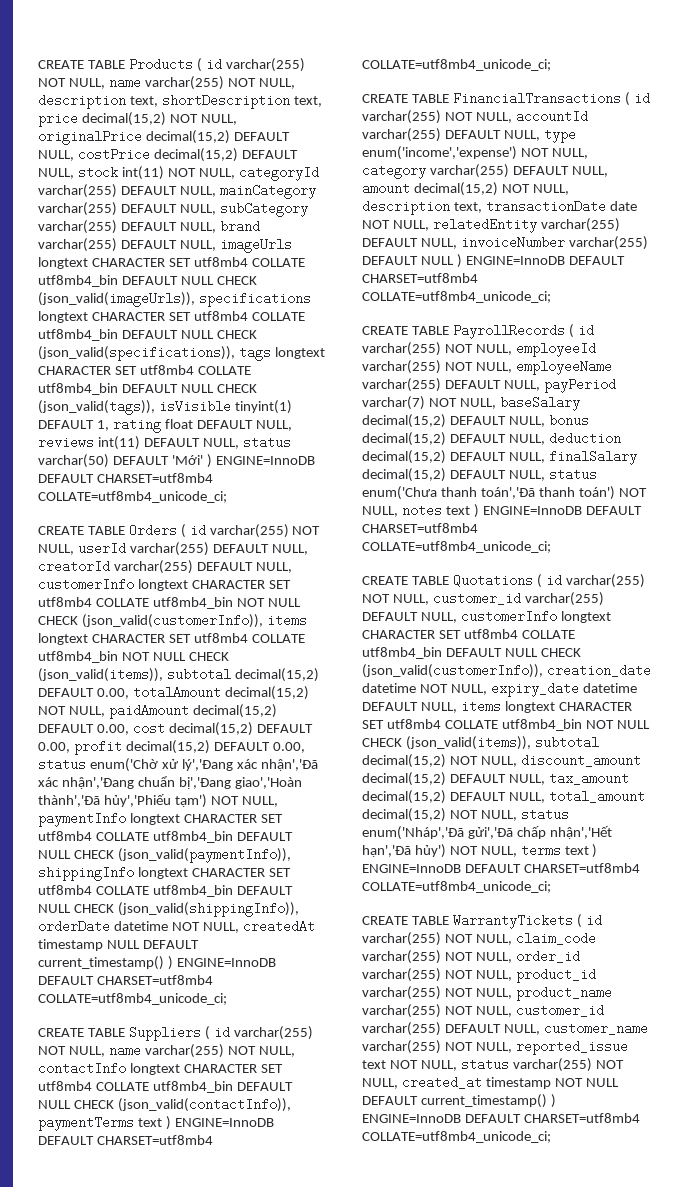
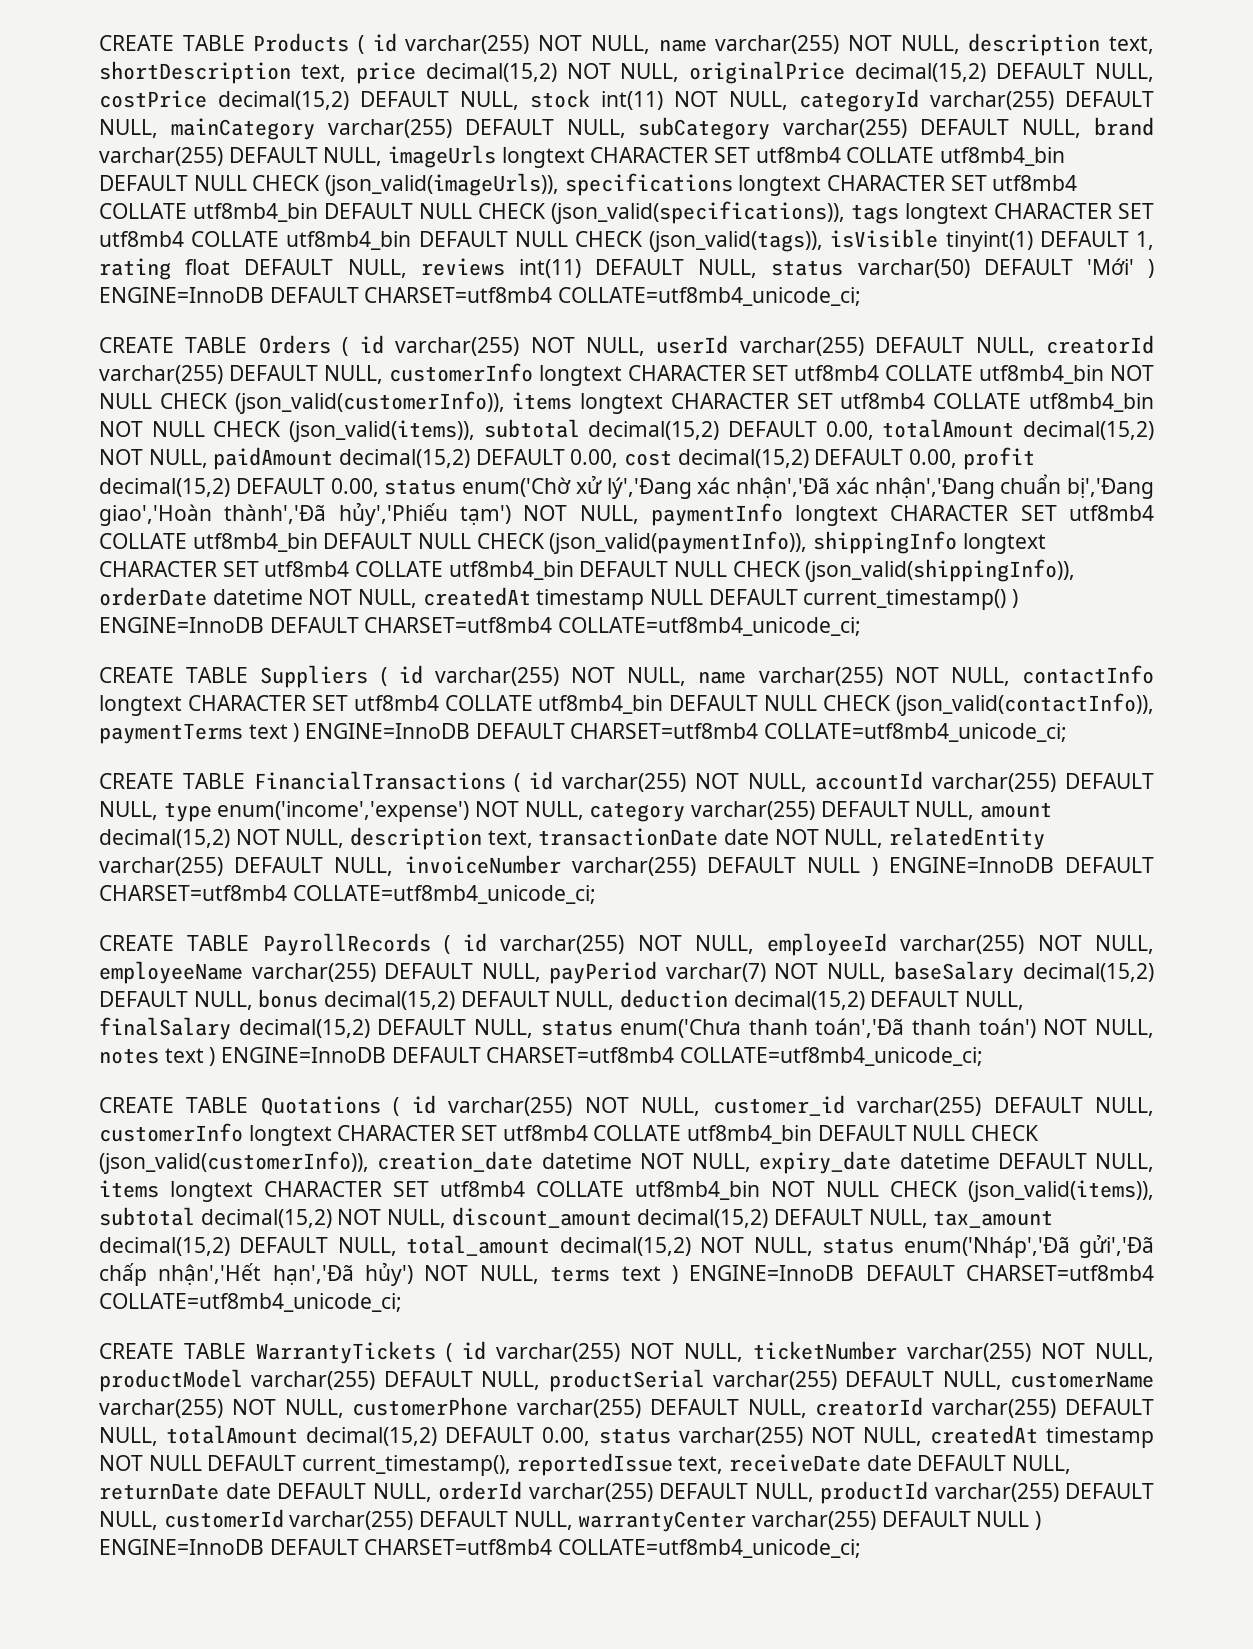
[515,932,596,945] [362,950,580,964] [362,968,596,983] [362,986,612,1001] [362,1004,604,1018] [362,1022,648,1036] [362,1040,628,1055] [362,1060,457,1071] claim_code varchar(255) NOT NULL, order_id varchar(255) NOT NULL, product_id varchar(255) NOT NULL, product_name varchar(255) NOT NULL, customer_id varchar(255) DEFAULT NULL, customer_name varchar(255) NOT NULL, reported_issue text NOT NULL, -> [753,1341,1154,1362] [99,1369,1154,1392] [99,1397,1155,1418] [99,1425,591,1446] ticketNumber varchar(255) NOT NULL, productModel varchar(255) DEFAULT NULL, productSerial varchar(255) DEFAULT NULL, customerName varchar(255) NOT NULL, customerPhone varchar(255) DEFAULT NULL, creatorId varchar(255) DEFAULT NULL, totalAmount decimal(15,2) DEFAULT 0.00,
[401,1076,482,1089] created_at -> [929,1425,1038,1444] createdAt
[420,1094,547,1108] current_timestamp() -> [302,1453,1072,1476] [99,1481,1154,1504] [99,1509,1030,1532] current_timestamp(), reportedIssue text, receiveDate date DEFAULT NULL, returnDate date DEFAULT NULL, orderId varchar(255) DEFAULT NULL, productId varchar(255) DEFAULT NULL, customerId varchar(255) DEFAULT NULL, warrantyCenter varchar(255) DEFAULT NULL

